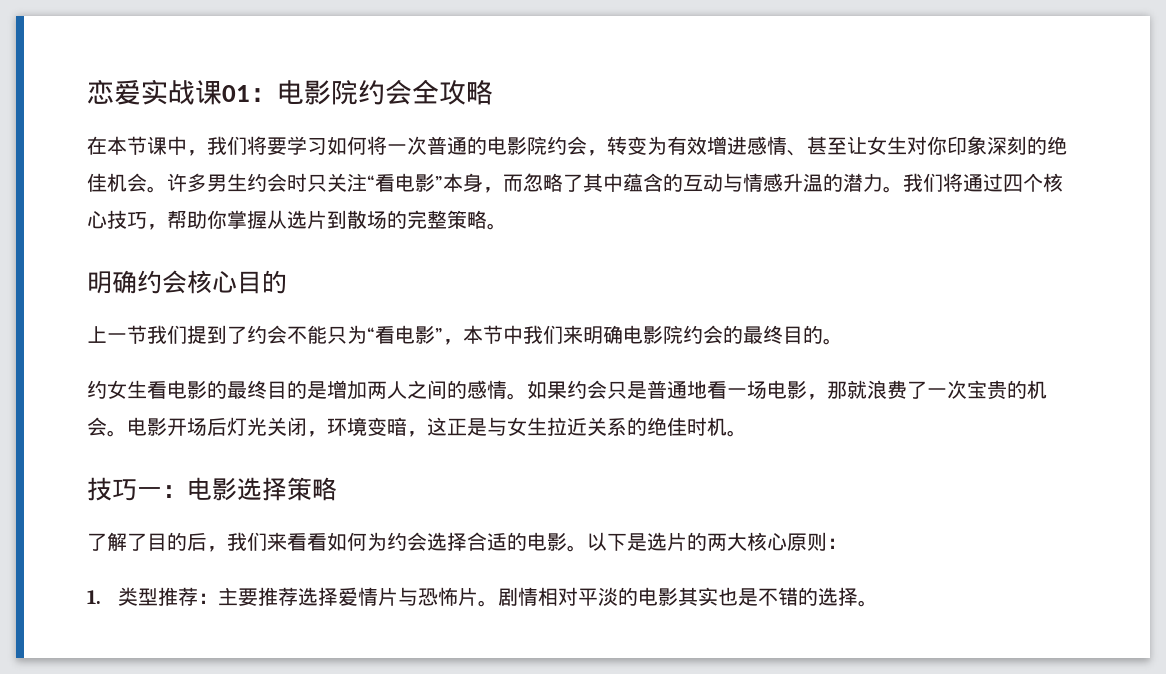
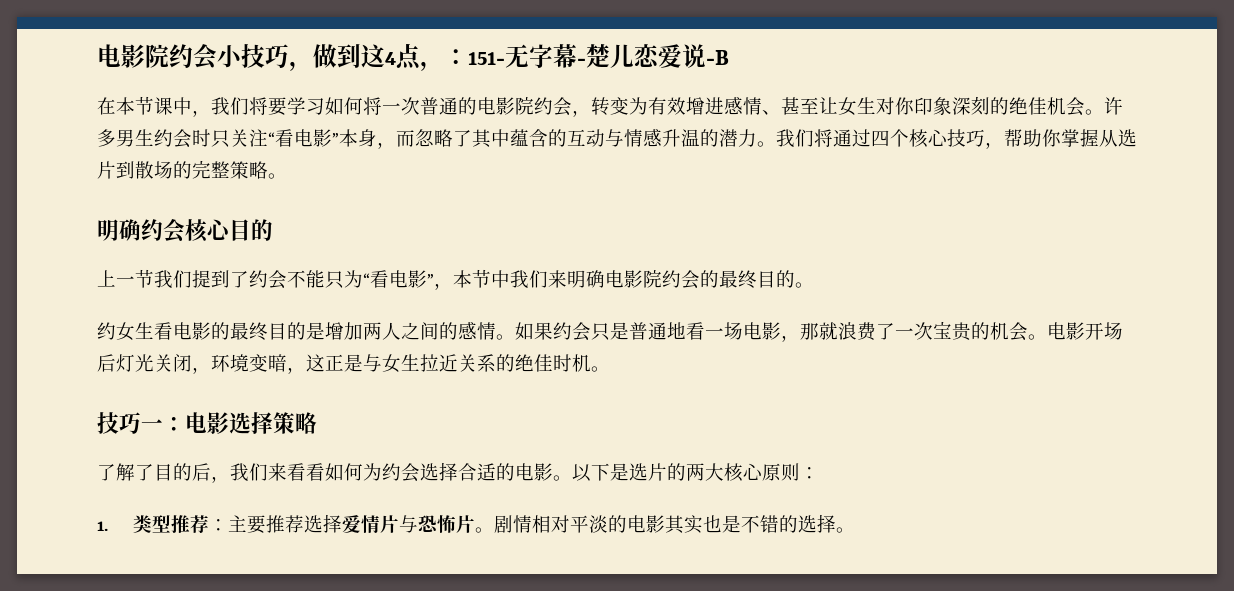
[87,79,493,105] 恋爱实战课01：电影院约会全攻略 -> [97,43,729,71] 电影院约会小技巧，做到这4点，：151-无字幕-楚儿恋爱说-B

